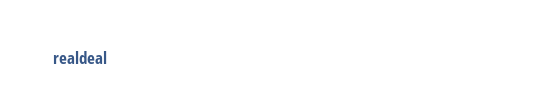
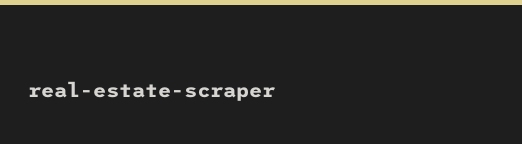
[53,51,107,64] realdeal -> [28,81,276,101] real-estate-scraper

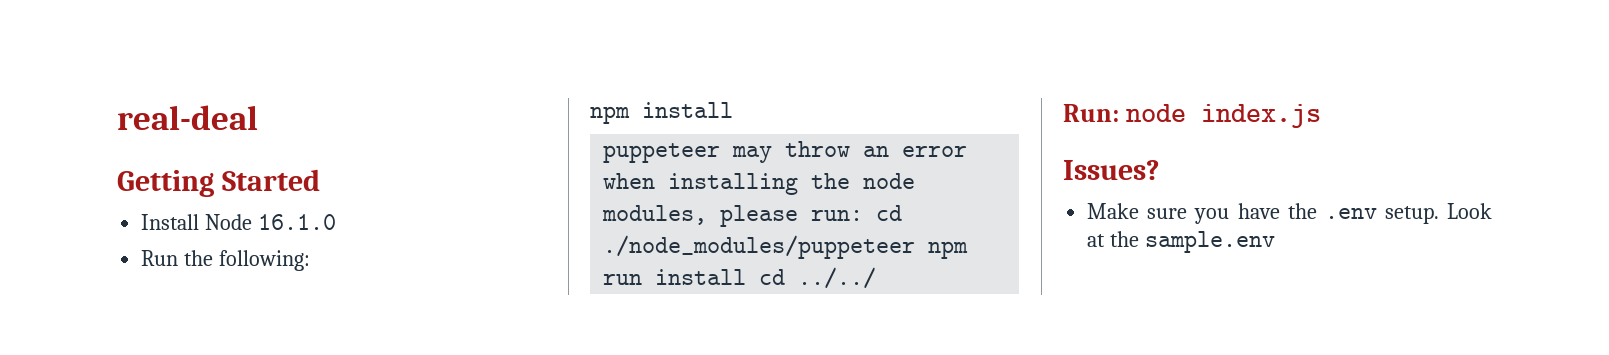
[28,81,276,101] real-estate-scraper -> [117,105,258,130] [117,169,320,197] [141,214,337,230] [141,250,311,271] [590,102,733,124] [603,141,968,163] [603,173,916,195] [602,205,903,227] [603,235,969,259] [603,267,877,289] [1063,104,1321,128] [1063,160,1160,180] [1087,203,1492,224] [1087,231,1276,253] real-deal // Getting Started // Install Node 16.1.0 // Run the following: // npm install // puppeteer may throw an error when installing the node modules, please run: cd ./node_modules/puppeteer npm run install cd ../../ // Run: node index.js // Issues? // Make sure you have the .env setup. Look at the sample.env

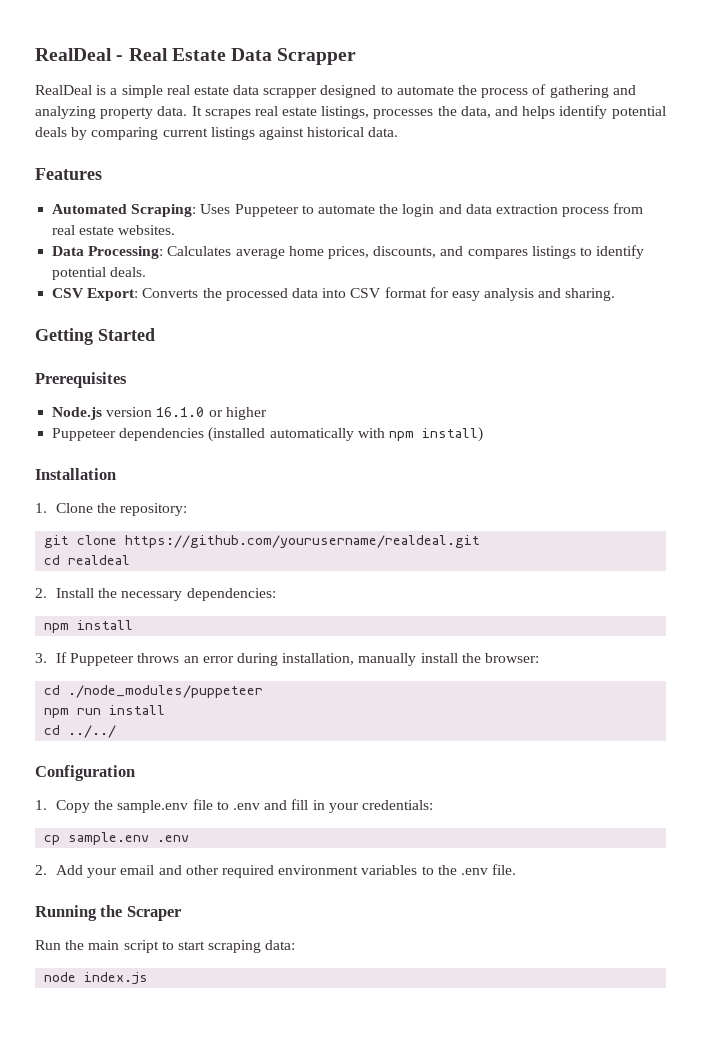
[117,105,258,130] [117,169,320,197] [141,214,337,230] [141,250,311,271] [590,102,733,124] [603,141,968,163] [603,173,916,195] [602,205,864,227] real-deal // Getting Started // Install Node 16.1.0 // Run the following: // npm install // puppeteer may throw an error when installing the node modules, please run: -> [35,48,357,65] [35,84,636,98] [35,105,666,119] [35,127,399,140] [35,168,102,180] [52,203,644,217] [52,225,176,235] [52,245,645,259] [52,267,147,280] [52,287,616,301] [35,328,155,345] [35,372,127,388] [52,407,267,420] [52,427,483,442] [35,468,116,480] [35,503,188,516] [44,535,481,548] [44,555,131,565] [35,588,276,601] [44,620,134,633] [35,652,539,666] RealDeal - Real Estate Data Scrapper // RealDeal is a simple real estate data scrapper designed to automate the process of gathering and analyzing property data. It scrapes real estate listings, processes the data, and helps identify potential deals by comparing current listings against historical data. // Features // Automated Scraping: Uses Puppeteer to automate the login and data extraction process from real estate websites. // Data Processing: Calculates average home prices, discounts, and compares listings to identify potential deals. // CSV Export: Converts the processed data into CSV format for easy analysis and sharing. // Getting Started // Prerequisites // Node.js version 16.1.0 or higher // Puppeteer dependencies (installed automatically with npm install) // Installation // 1. Clone the repository: // git clone https://github.com/yourusername/realdeal.git // cd realdeal // 2. Install the necessary dependencies: // npm install // 3. If Puppeteer throws an error during installation, manually install the browser: //
(916, 247) none -> (264, 691) //
(747, 277) none -> (166, 710) //
[1063,104,1321,128] [1063,160,1160,180] [1087,203,1492,224] [1087,231,1276,253] Run: node index.js // Issues? // Make sure you have the .env setup. Look at the sample.env -> [35,765,135,781] [35,799,433,813] [44,832,190,845] [35,864,517,878] [35,905,181,921] [35,940,296,953] [44,972,149,985] Configuration // 1. Copy the sample.env file to .env and fill in your credentials: // cp sample.env .env // 2. Add your email and other required environment variables to the .env file. // Running the Scraper // Run the main script to start scraping data: // node index.js

